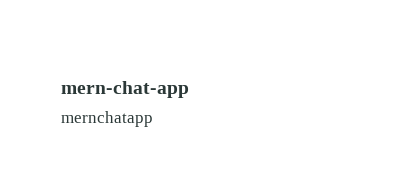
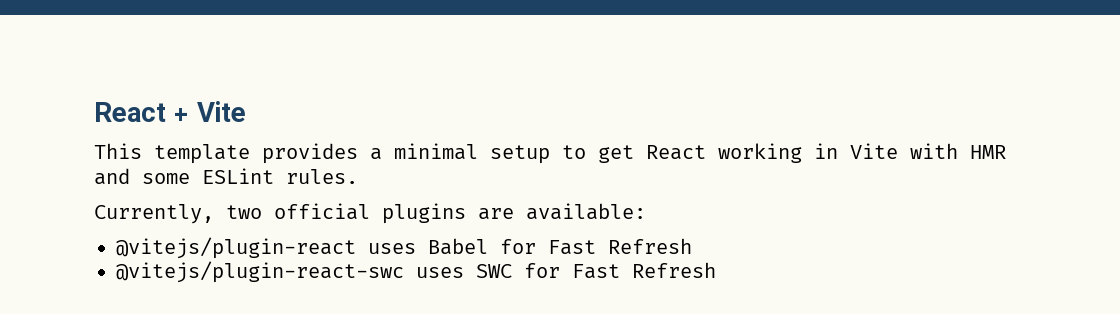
[61,81,189,98] [61,111,153,127] mern-chat-app // mernchatapp -> [94,101,246,122] [94,143,1006,164] [94,168,358,185] [94,203,646,224] [116,237,692,259] [116,261,716,283] React + Vite // This template provides a minimal setup to get React working in Vite with HMR and some ESLint rules. // Currently, two official plugins are available: // @vitejs/plugin-react uses Babel for Fast Refresh // @vitejs/plugin-react-swc uses SWC for Fast Refresh

